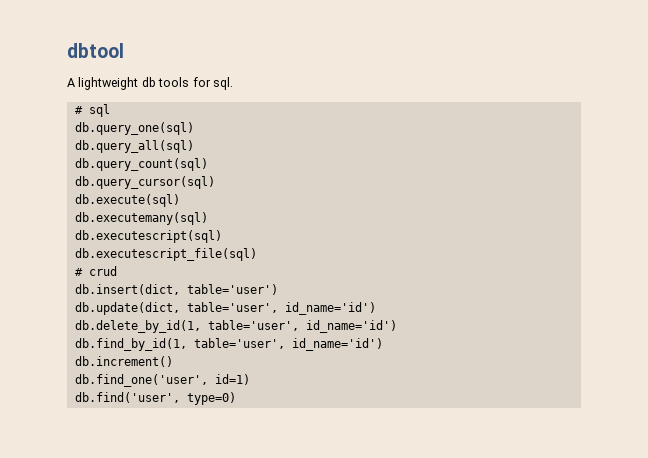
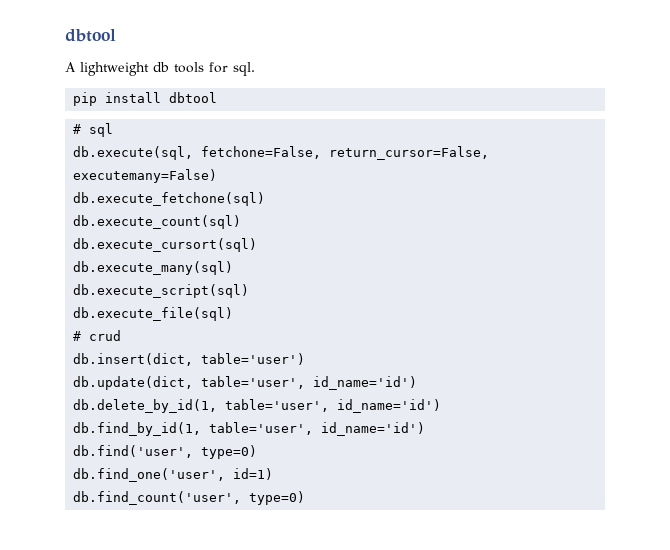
(233, 83) none -> [73,92,218,106] // pip install dbtool
[74,122,194,135] [74,140,194,153] [74,158,208,171] [74,176,215,189] [74,194,180,207] [74,212,208,225] [74,230,222,243] [74,248,257,261] db.query_one(sql) // db.query_all(sql) // db.query_count(sql) // db.query_cursor(sql) // db.execute(sql) // db.executemany(sql) // db.executescript(sql) // db.executescript_file(sql) -> [73,146,490,160] [73,169,218,183] [73,192,266,206] [73,215,242,229] [73,238,258,252] [73,261,234,275] [73,284,250,298] [73,307,234,321] db.execute(sql, fetchone=False, return_cursor=False, executemany=False) // db.execute_fetchone(sql) // db.execute_count(sql) // db.execute_cursort(sql) // db.execute_many(sql) // db.execute_script(sql) // db.execute_file(sql)
[74,356,173,367] db.increment() -> [73,445,258,459] db.find('user', type=0)
[74,392,180,403] db.find('user', -> [73,491,242,505] db.find_count('user',

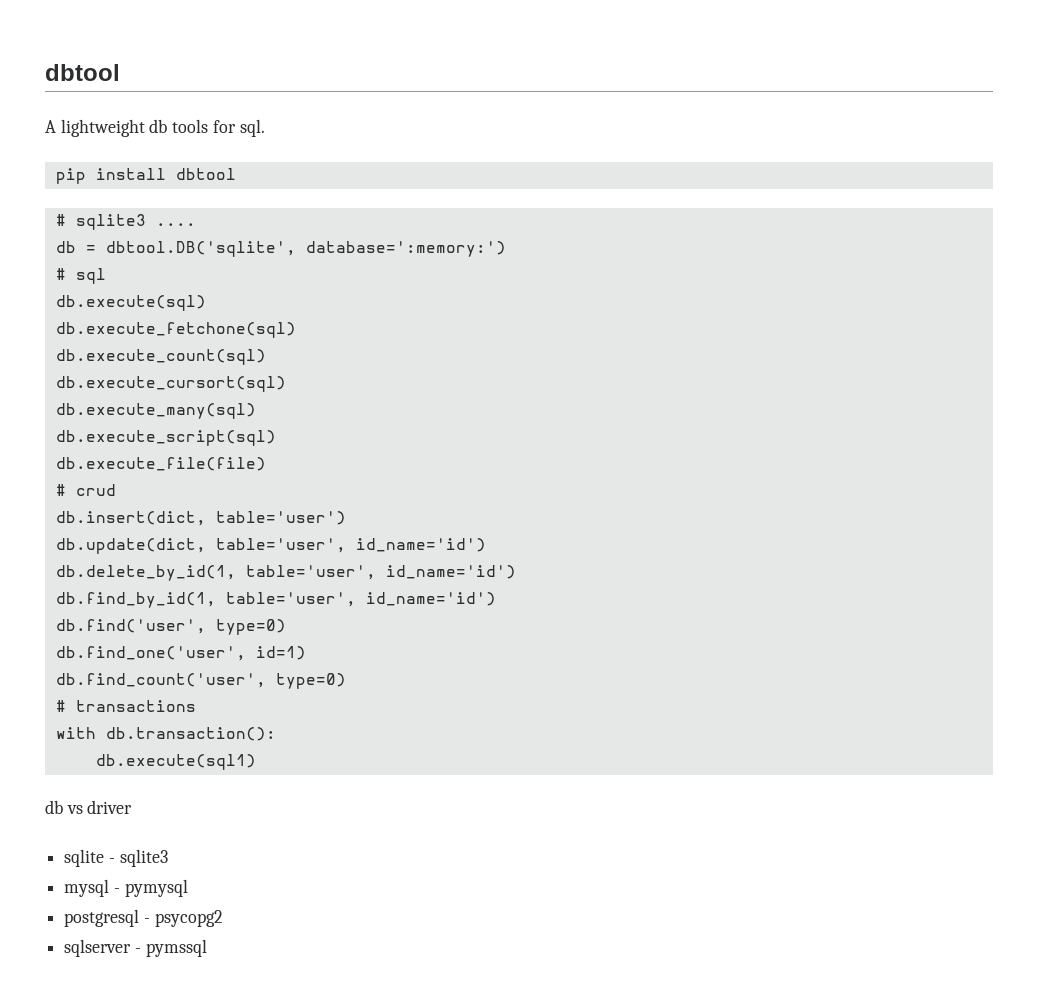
[89,123,114,137] [73,146,490,160] [73,169,218,183] sql // db.execute(sql, fetchone=False, return_cursor=False, executemany=False) -> [75,214,196,230] [55,241,506,257] [55,268,106,284] [55,295,206,311] sqlite3 .... // db = dbtool.DB('sqlite', database=':memory:') // # sql // db.execute(sql)
[73,307,234,321] db.execute_file(sql) -> [55,457,266,471] db.execute_file(file)
(306, 498) none -> [55,700,196,712] [55,727,276,741] [95,754,256,770] [45,800,133,814] [64,849,168,867] [64,879,188,897] [64,909,223,927] [64,939,207,957] // # transactions // with db.transaction(): // db.execute(sql1) // db vs driver // sqlite - sqlite3 // mysql - pymysql // postgresql - psycopg2 // sqlserver - pymssql

